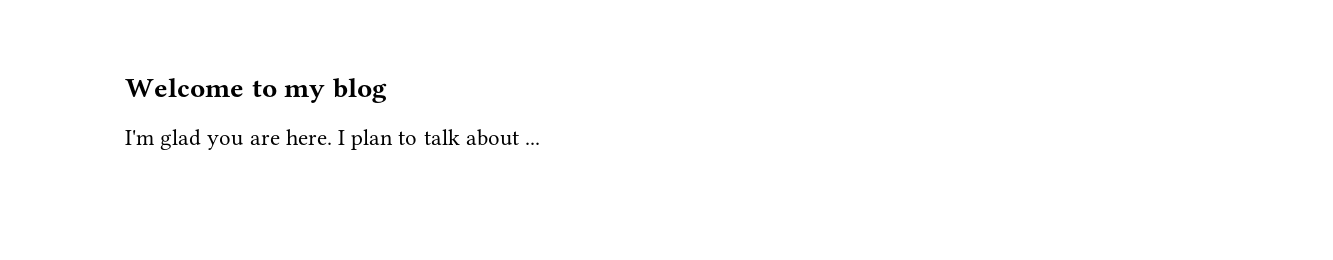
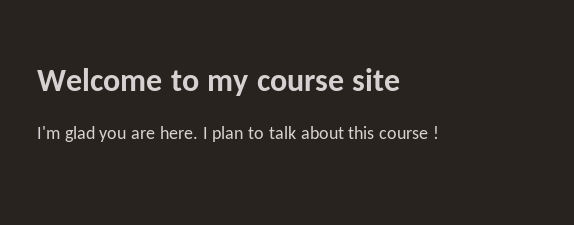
[332,78,387,103] blog -> [256,68,401,91] course site
[525,142,541,145] ... -> [348,126,439,139] this course !

